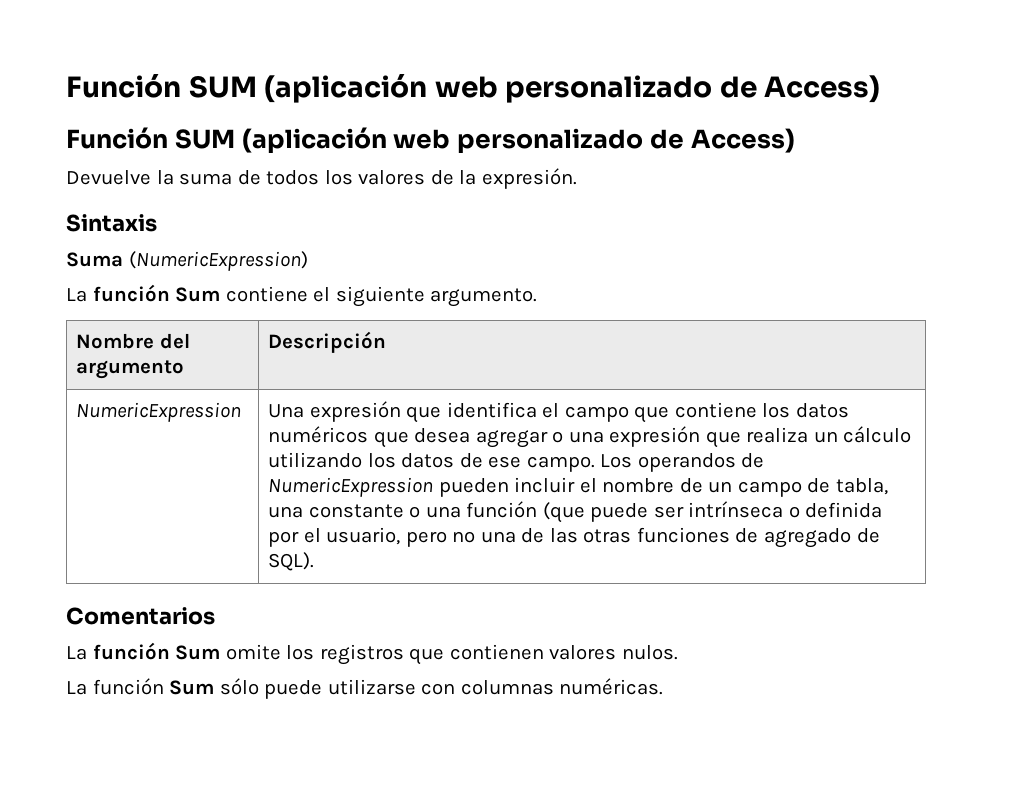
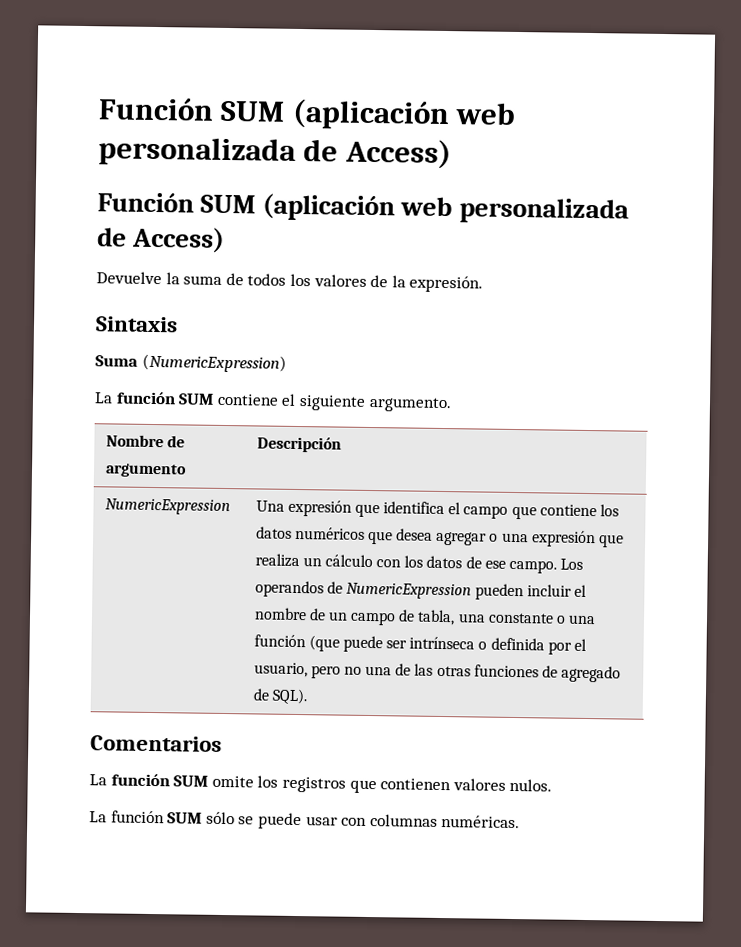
[66,74,713,103] Función SUM (aplicación web personalizado -> [98,97,517,131] [98,136,296,167] Función SUM (aplicación web personalizada
[457,128,643,153] personalizado -> [458,197,629,225] personalizada
[175,287,221,302] Sum -> [178,393,215,405] SUM
[159,333,190,349] del -> [166,435,185,448] de
[268,452,363,468] utilizando -> [376,559,402,568] con
[175,645,221,660] Sum -> [173,775,209,787] SUM
[169,678,416,699] Sum sólo puede utilizarse -> [167,811,338,830] SUM sólo se puede usar

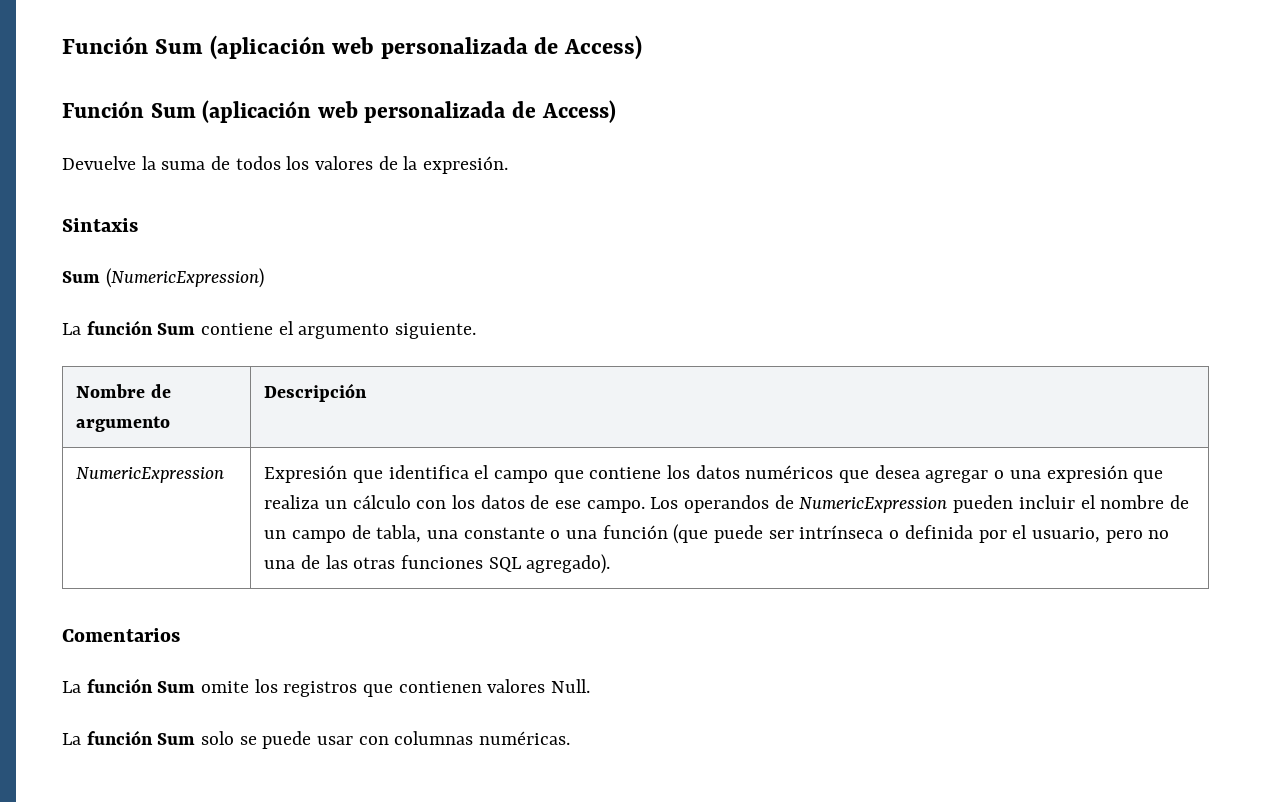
[98,97,286,122] Función SUM -> [62,36,203,54] Función Sum
[200,194,257,214] SUM -> [150,103,196,118] Sum
[95,355,138,367] Suma -> [62,271,100,283] Sum
[178,393,215,405] SUM -> [157,323,196,335] Sum
[298,395,452,413] siguiente argumento. -> [298,323,477,339] argumento siguiente.
[255,499,352,517] Una expresión -> [264,465,348,483] Expresión
[541,665,622,683] [252,688,308,705] de agregado de SQL). -> [488,554,611,574] SQL agregado).
[173,775,209,787] SUM -> [157,681,196,693] Sum
[509,778,553,792] [89,810,235,825] nulos. // La función SUM sólo -> [551,679,591,693] [62,730,235,745] Null. // La función Sum solo

